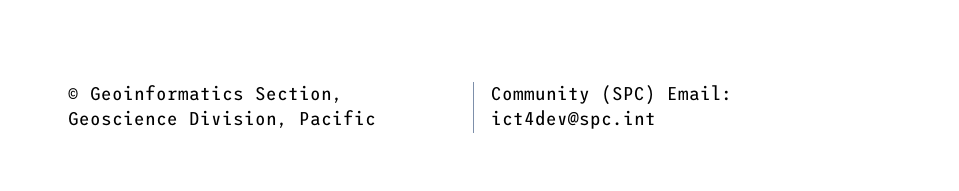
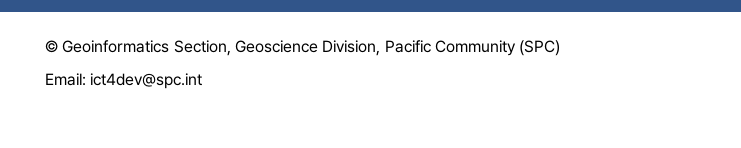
(656, 95) none -> (561, 48) //

